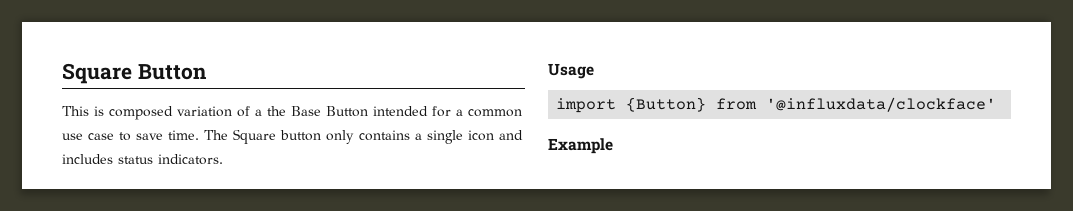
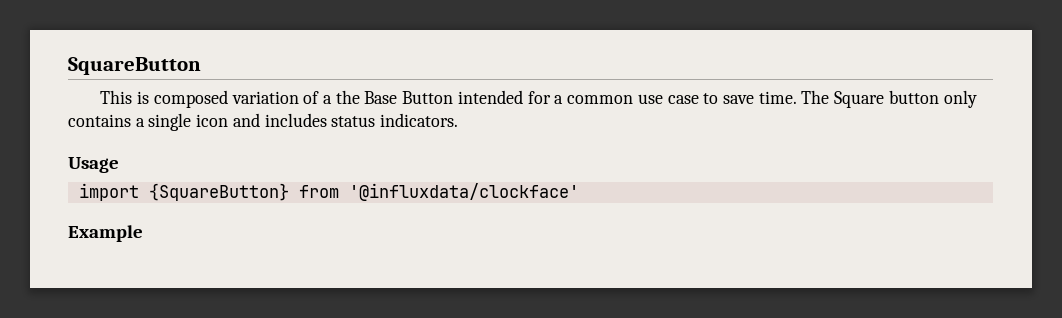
[62,63,207,84] Square Button -> [68,57,201,75] SquareButton
[626,97,707,112] {Button} -> [148,183,289,201] {SquareButton}

